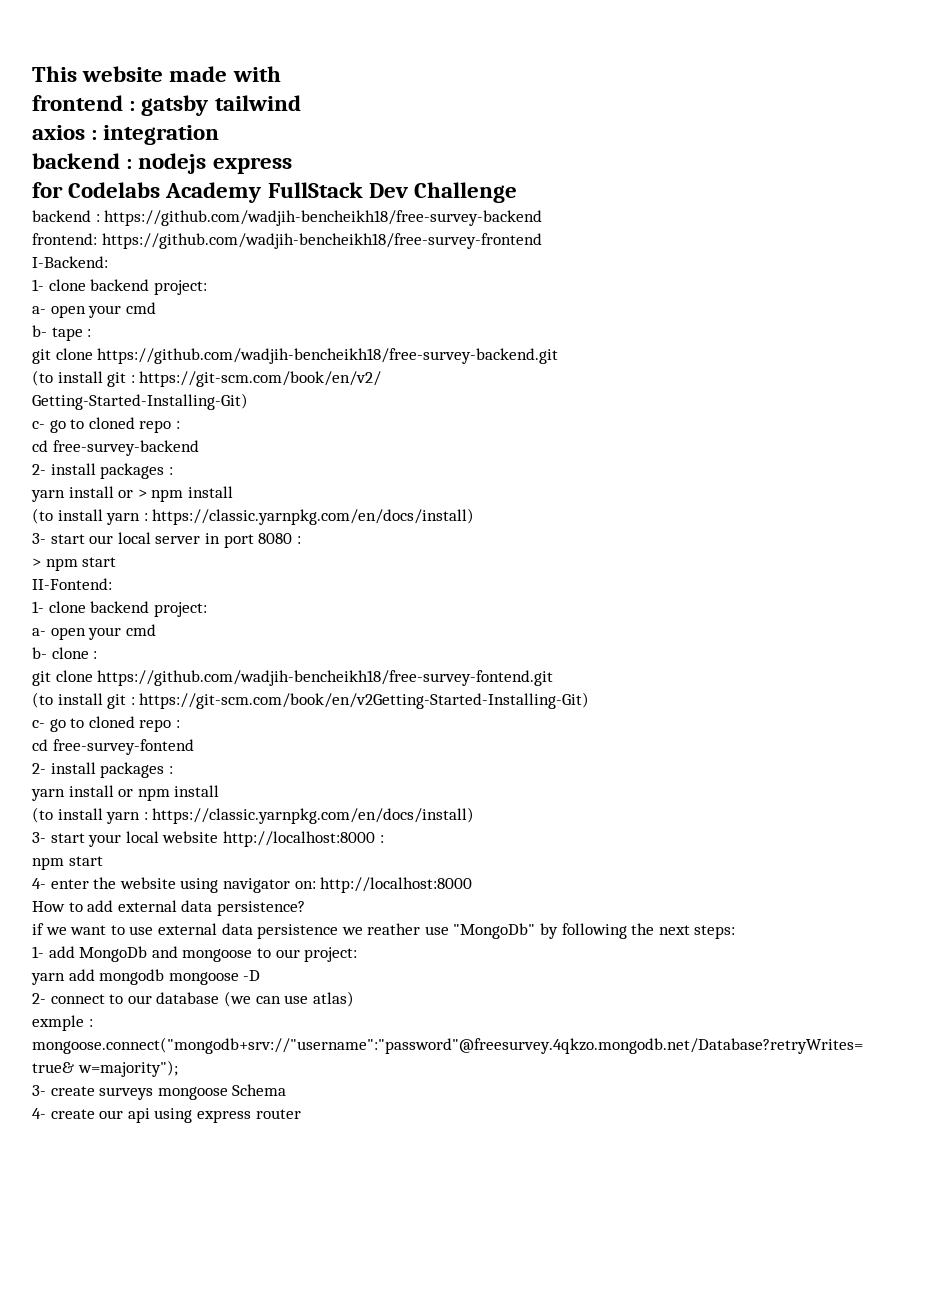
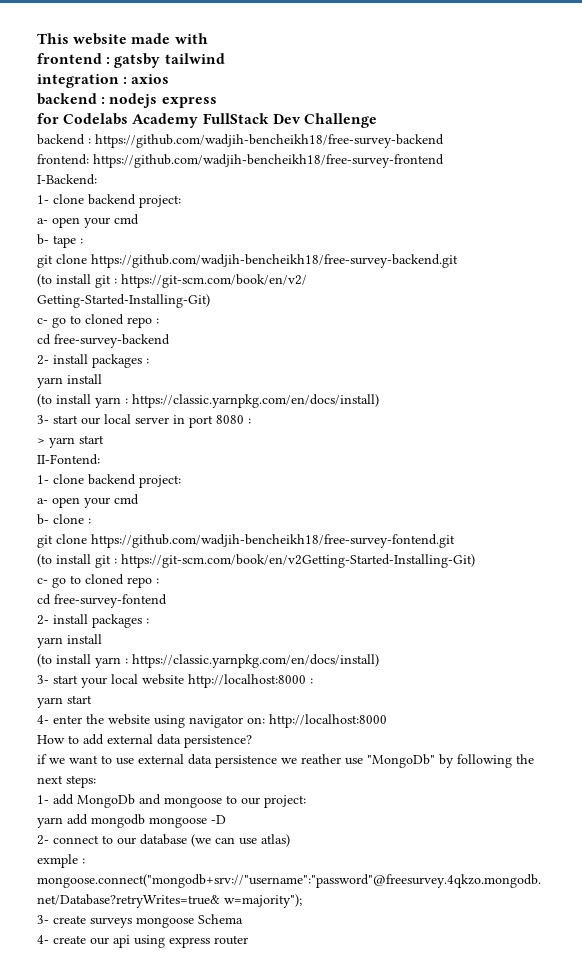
(301, 103) none -> [37,74,128,88] integration :
[91,125,220,145] : integration -> (170, 79) none
[118,486,233,502] or > npm install -> (102, 379) none
[45,558,78,571] npm -> [49,437,75,448] yarn
[118,785,220,801] or npm install -> (102, 639) none
[32,857,64,870] npm -> [37,697,63,708] yarn

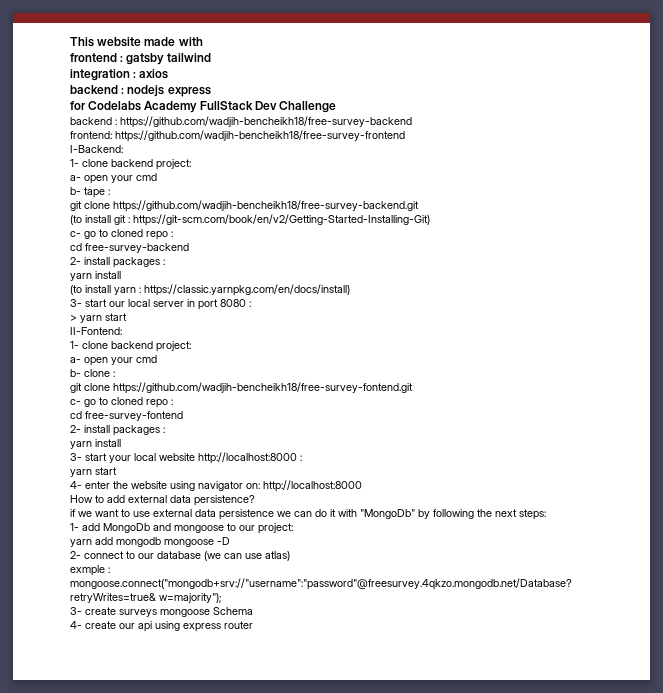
[121,274,307,288] [37,294,210,308] https://git-scm.com/book/en/v2/ // Getting-Started-Installing-Git) -> [133,214,430,226] https://git-scm.com/book/en/v2/Getting-Started-Installing-Git)
[37,554,475,568] // (to install git : https://git-scm.com/book/en/v2Getting-Started-Installing-Git) -> (413, 388) none
[37,654,379,668] // (to install yarn : https://classic.yarnpkg.com/en/docs/install) -> (121, 443) none
[301,754,363,765] reather use -> [294,509,357,517] can do it with

